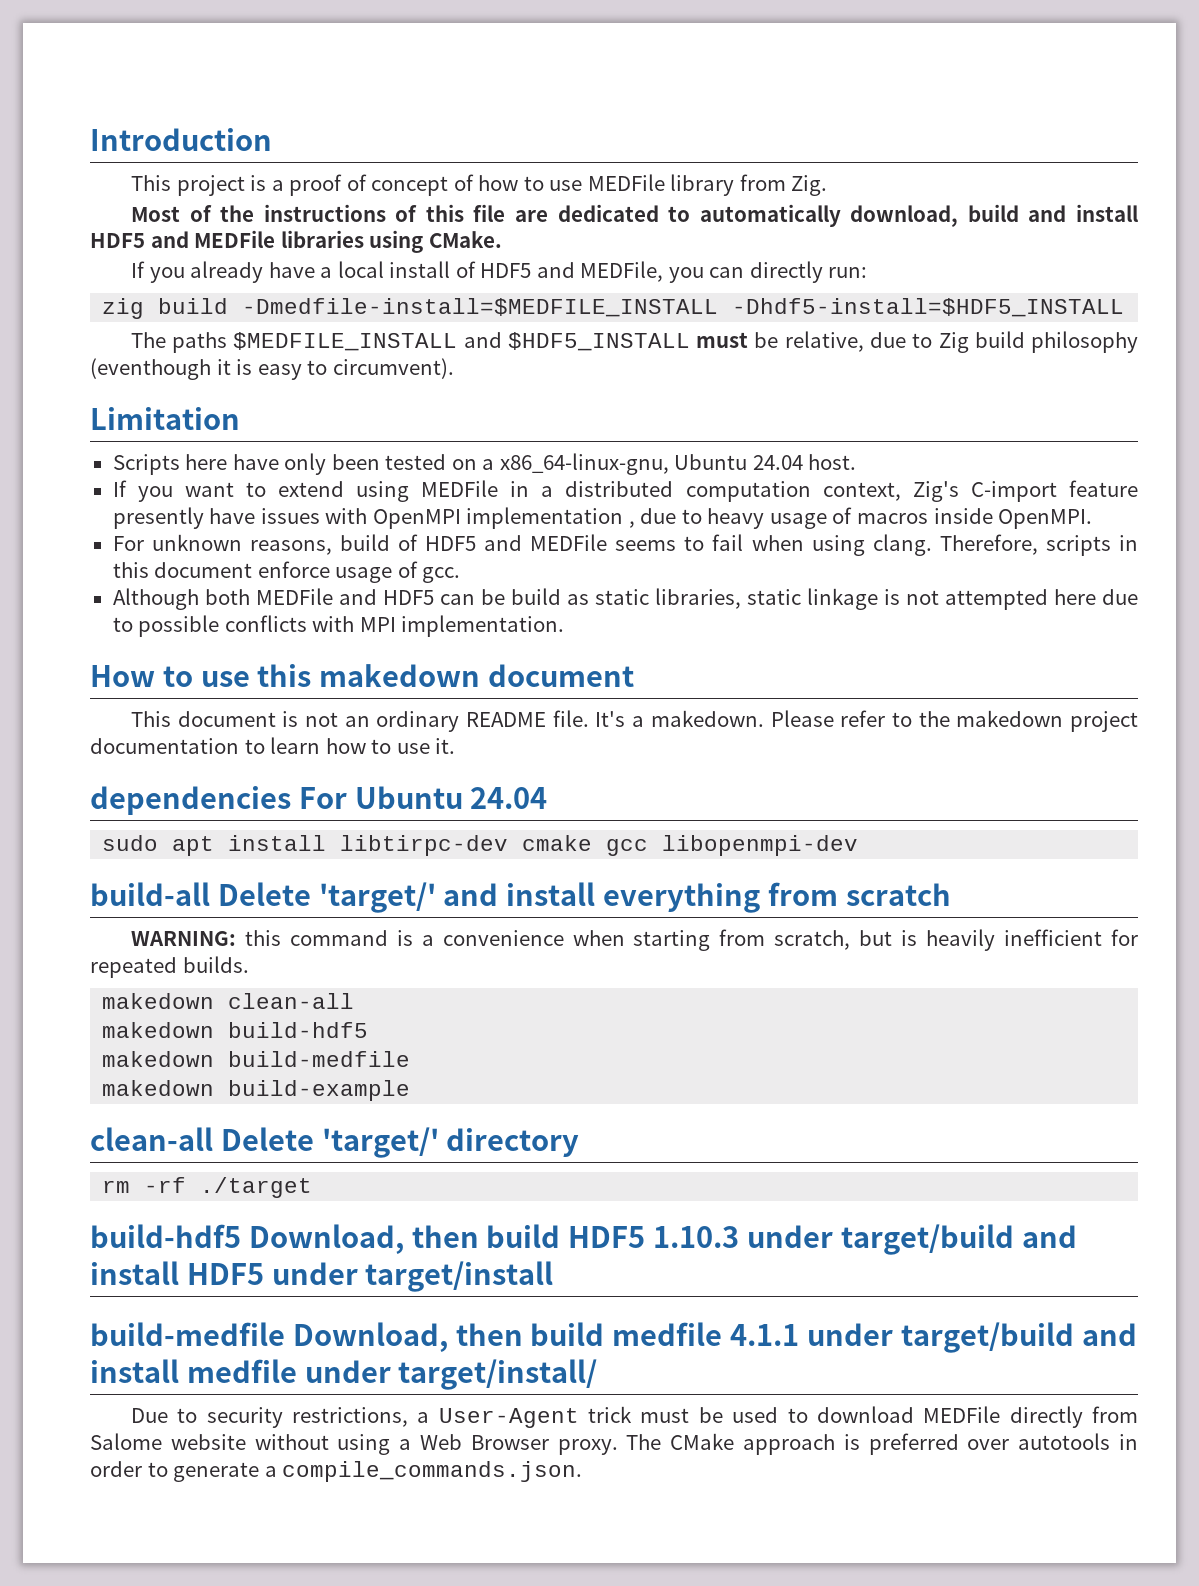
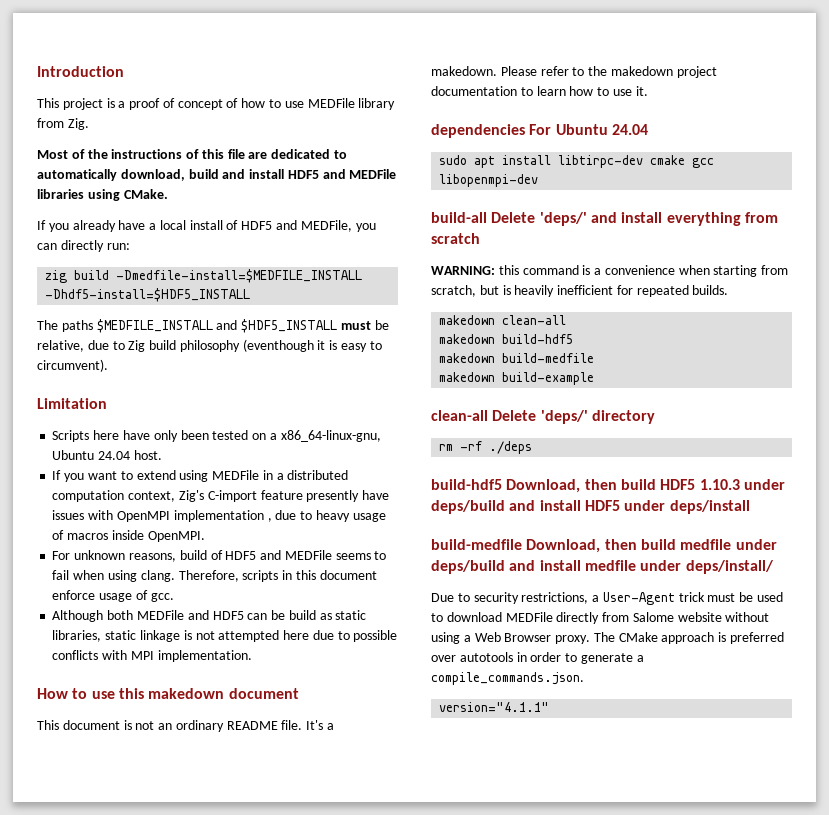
[318,882,436,913] 'target/' -> [539,212,587,226] 'deps/'
[321,1127,439,1158] 'target/' -> [540,410,588,424] 'deps/'
[200,1177,313,1198] ./target -> [489,441,533,454] ./deps
[840,1224,1014,1255] target/build -> [431,500,505,514] deps/build
[365,1261,554,1292] target/install -> [669,500,750,514] deps/install
[730,1322,1074,1353] 4.1.1 under target/build -> [735,539,777,550] [431,560,505,574] under deps/build
[398,1359,598,1390] target/install/ -> [685,560,774,574] deps/install/
(583, 1471) none -> [439,702,550,712] // version="4.1.1"

